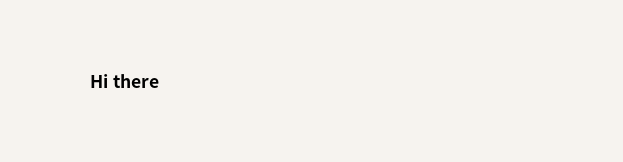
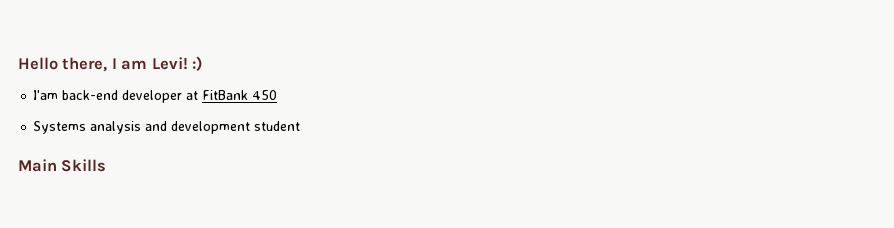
[90,74,159,88] Hi there -> [18,56,204,72] [33,90,278,103] [33,121,301,134] [18,159,107,172] Hello there, I am Levi! :) // I'am back-end developer at FitBank 450 // Systems analysis and development student // Main Skills

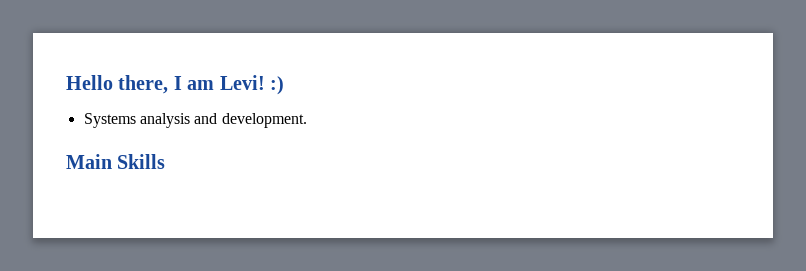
[33,90,278,103] // I'am back-end developer at FitBank 450 -> (284, 85) none
[171,121,301,134] development student -> [221,113,307,128] development.

